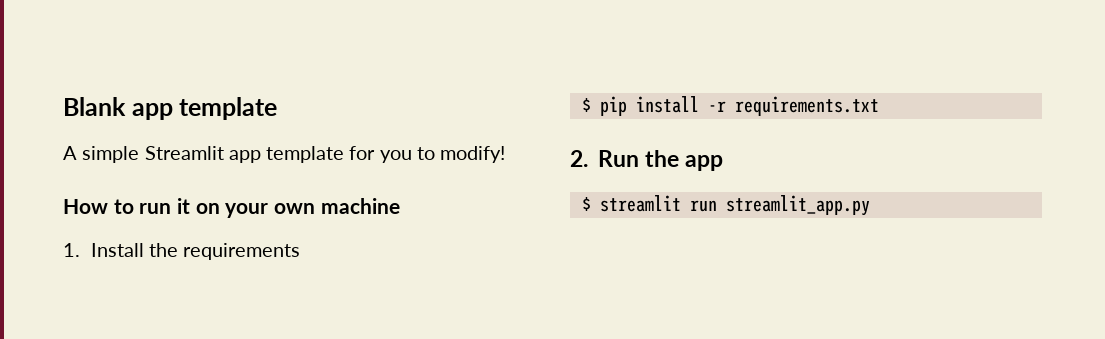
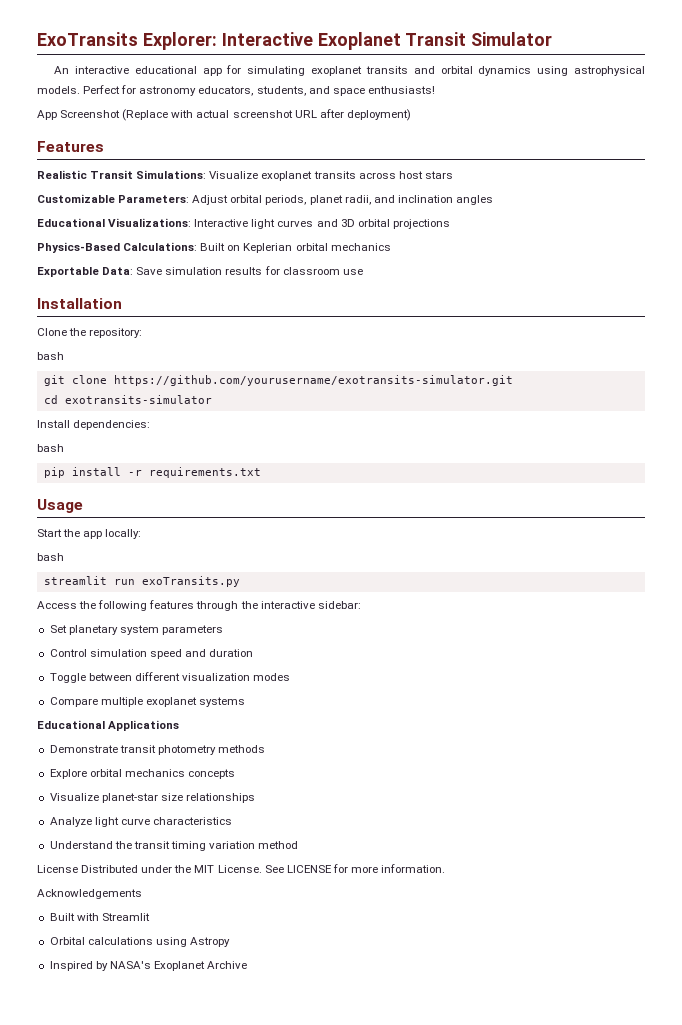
[63,97,278,120] [63,146,506,163] [63,198,400,218] [63,243,301,260] [581,98,591,112] Blank app template // A simple Streamlit app template for you to modify! // How to run it on your own machine // 1. Install the requirements // $ -> [37,32,553,50] [54,65,645,76] [37,85,435,96] [37,109,411,121] [37,141,104,152] [37,170,453,181] [37,194,493,205] [37,218,450,229] [37,242,391,253] [37,266,363,277] [37,298,122,309] [37,328,143,338] [37,352,64,360] [43,375,513,386] [43,395,212,404] [37,420,151,430] [37,444,64,452] ExoTransits Explorer: Interactive Exoplanet Transit Simulator // An interactive educational app for simulating exoplanet transits and orbital dynamics using astrophysical models. Perfect for astronomy educators, students, and space enthusiasts! // App Screenshot (Replace with actual screenshot URL after deployment) // Features // Realistic Transit Simulations: Visualize exoplanet transits across host stars // Customizable Parameters: Adjust orbital periods, planet radii, and inclination angles // Educational Visualizations: Interactive light curves and 3D orbital projections // Physics-Based Calculations: Built on Keplerian orbital mechanics // Exportable Data: Save simulation results for classroom use // Installation // Clone the repository: // bash // git clone https://github.com/yourusername/exotransits-simulator.git // cd exotransits-simulator // Install dependencies: // bash //
[570,150,639,167] 2. Run -> [37,499,83,513] [37,529,62,537] Usage // Start
[581,195,870,216] // $ streamlit run streamlit_app.py -> [105,529,142,539] [37,553,64,561] [43,576,240,587] [37,600,361,611] [49,625,223,635] [49,649,254,659] [49,672,291,683] [49,697,245,707] [37,720,180,731] [49,745,265,755] [49,769,235,779] [49,793,255,803] [49,817,232,827] [49,841,299,851] [37,864,446,873] [37,889,142,899] [49,913,150,921] [49,937,230,947] [49,961,248,971] locally: // bash // streamlit run exoTransits.py // Access the following features through the interactive sidebar: // Set planetary system parameters // Control simulation speed and duration // Toggle between different visualization modes // Compare multiple exoplanet systems // Educational Applications // Demonstrate transit photometry methods // Explore orbital mechanics concepts // Visualize planet-star size relationships // Analyze light curve characteristics // Understand the transit timing variation method // License Distributed under the MIT License. See LICENSE for more information. // Acknowledgements // Built with Streamlit // Orbital calculations using Astropy // Inspired by NASA's Exoplanet Archive

